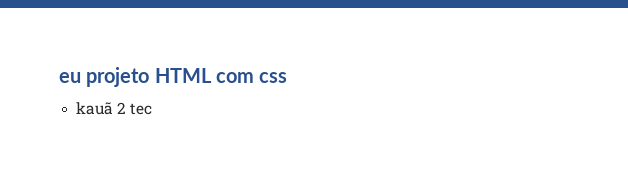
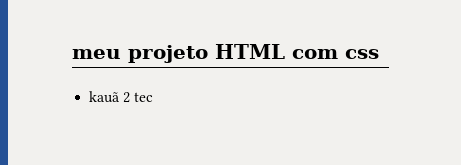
[59,72,81,83] eu -> [72,49,121,59] meu

